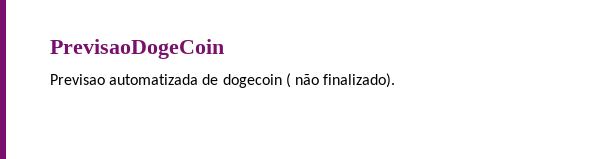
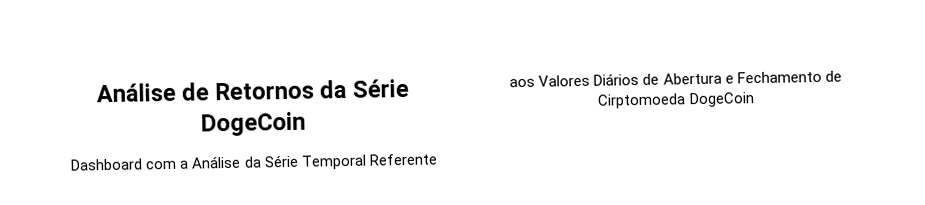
[50,39,224,59] [50,73,396,88] PrevisaoDogeCoin // Previsao automatizada de dogecoin ( não finalizado). -> [95,78,410,103] [201,111,306,137] [70,153,438,171] [509,70,842,88] [597,92,755,109] Análise de Retornos da Série DogeCoin // Dashboard com a Análise da Série Temporal Referente aos Valores Diários de Abertura e Fechamento de Cirptomoeda DogeCoin

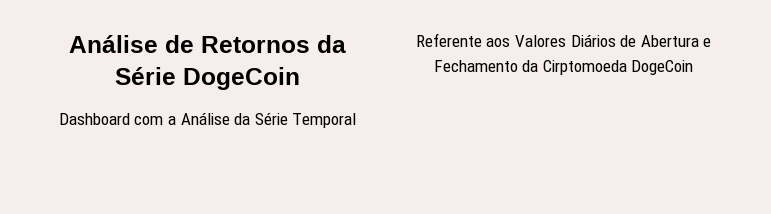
[824,70,842,82] de -> [522,60,539,72] da

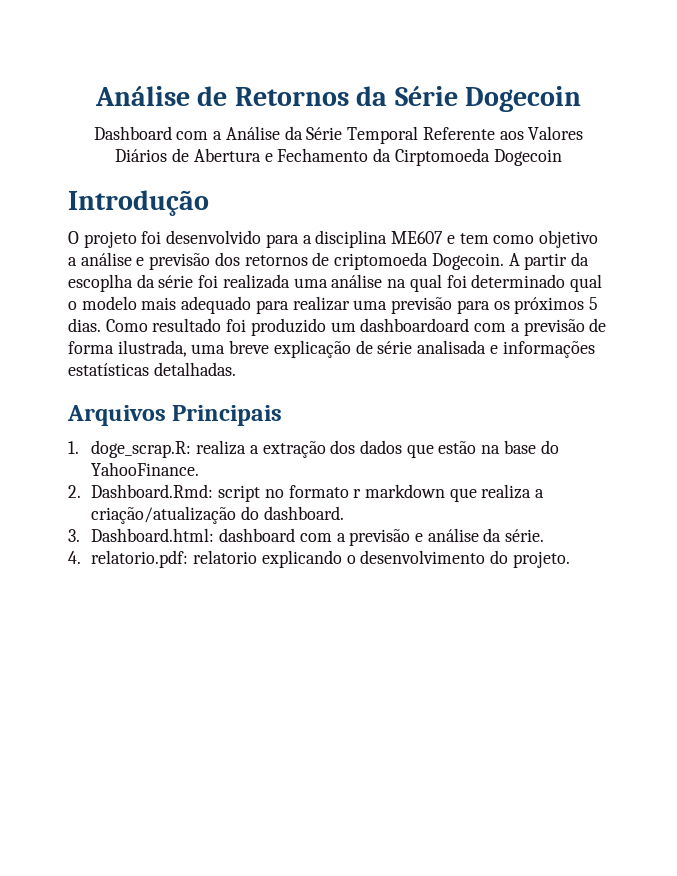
[183,67,300,90] DogeCoin -> [465,86,582,112] Dogecoin
[631,60,694,75] DogeCoin -> [493,149,562,166] [68,190,209,216] [68,230,598,248] [68,252,589,270] [68,274,602,292] [68,296,598,314] [68,318,607,336] [68,340,595,358] [68,362,236,376] [67,405,283,426] [68,440,559,458] [91,462,200,476] [68,484,545,502] [91,506,344,524] [68,528,545,546] [68,550,570,568] Dogecoin // Introdução // O projeto foi desenvolvido para a disciplina ME607 e tem como objetivo a análise e previsão dos retornos de criptomoeda Dogecoin. A partir da escoplha da série foi realizada uma análise na qual foi determinado qual o modelo mais adequado para realizar uma previsão para os próximos 5 dias. Como resultado foi produzido um dashboardoard com a previsão de forma ilustrada, uma breve explicação de série analisada e informações estatísticas detalhadas. // Arquivos Principais // 1. doge_scrap.R: realiza a extração dos dados que estão na base do YahooFinance. // 2. Dashboard.Rmd: script no formato r markdown que realiza a criação/atualização do dashboard. // 3. Dashboard.html: dashboard com a previsão e análise da série. // 4. relatorio.pdf: relatorio explicando o desenvolvimento do projeto.

